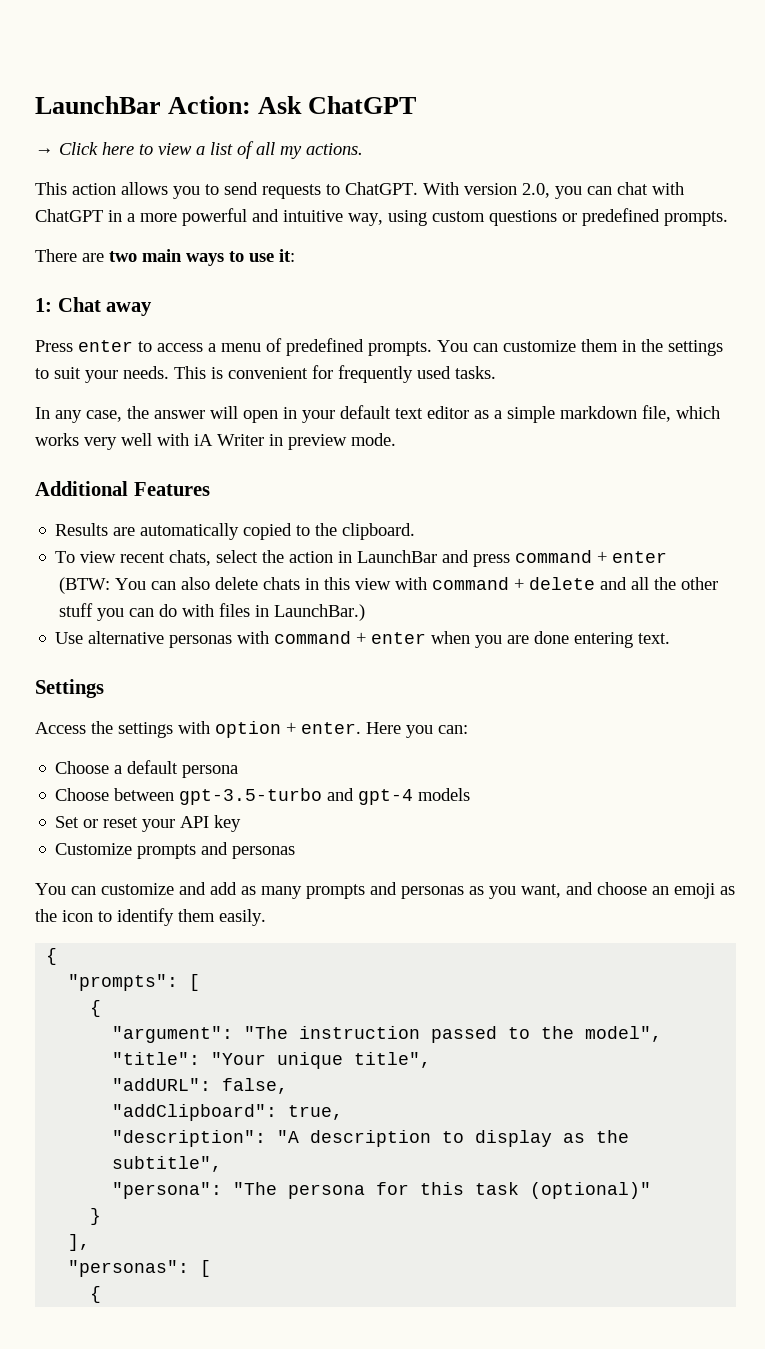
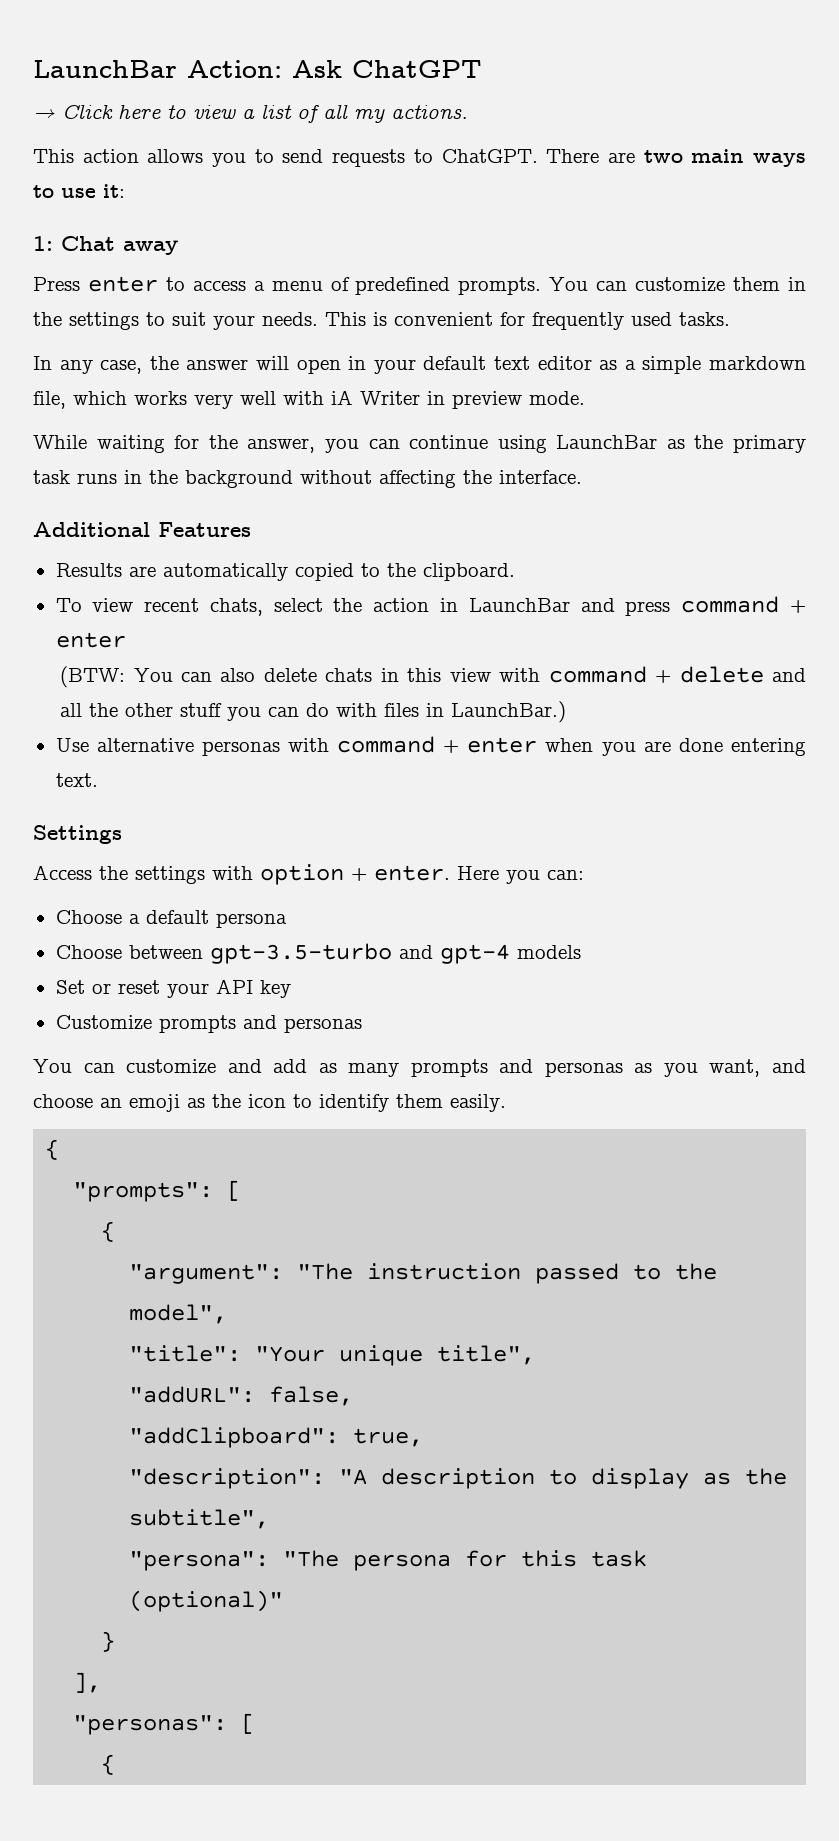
[423,182,684,199] [35,208,728,226] With version 2.0, you can chat with ChatGPT in a more powerful and intuitive way, using custom questions or predefined prompts. // -> (538, 156) none
(396, 439) none -> [33,435,807,453] [33,470,582,488] // While waiting for the answer, you can continue using LaunchBar as the primary task runs in the background without affecting the interface.

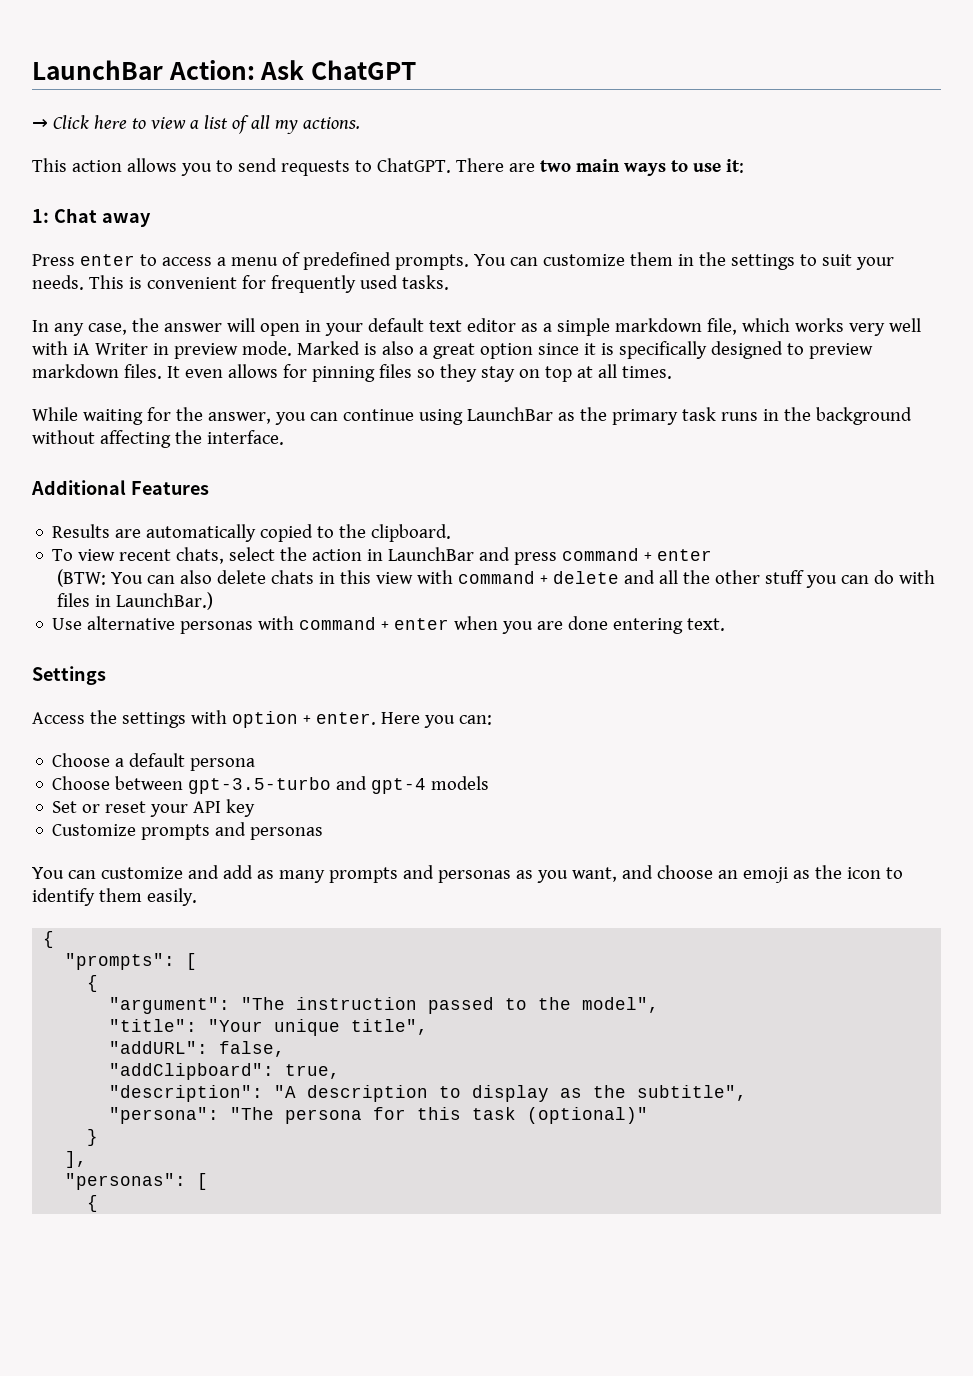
(585, 398) none -> [296,341,873,359] [32,364,672,382] Marked is also a great option since it is specifically designed to preview markdown files. It even allows for pinning files so they stay on top at all times.

